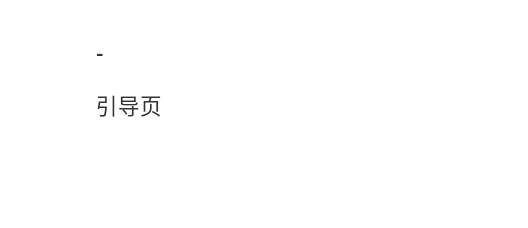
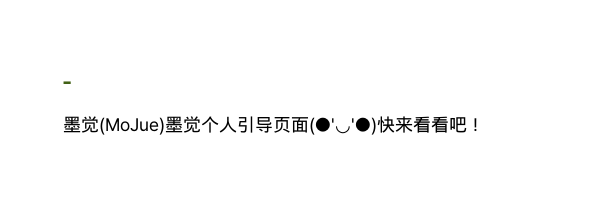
[96,95,162,117] 引导页 -> [63,116,484,135] 墨觉(MoJue)墨觉个人引导页面(●'◡'●)快来看看吧！

